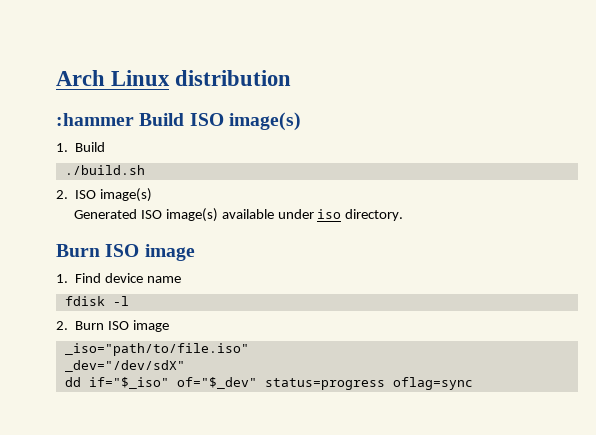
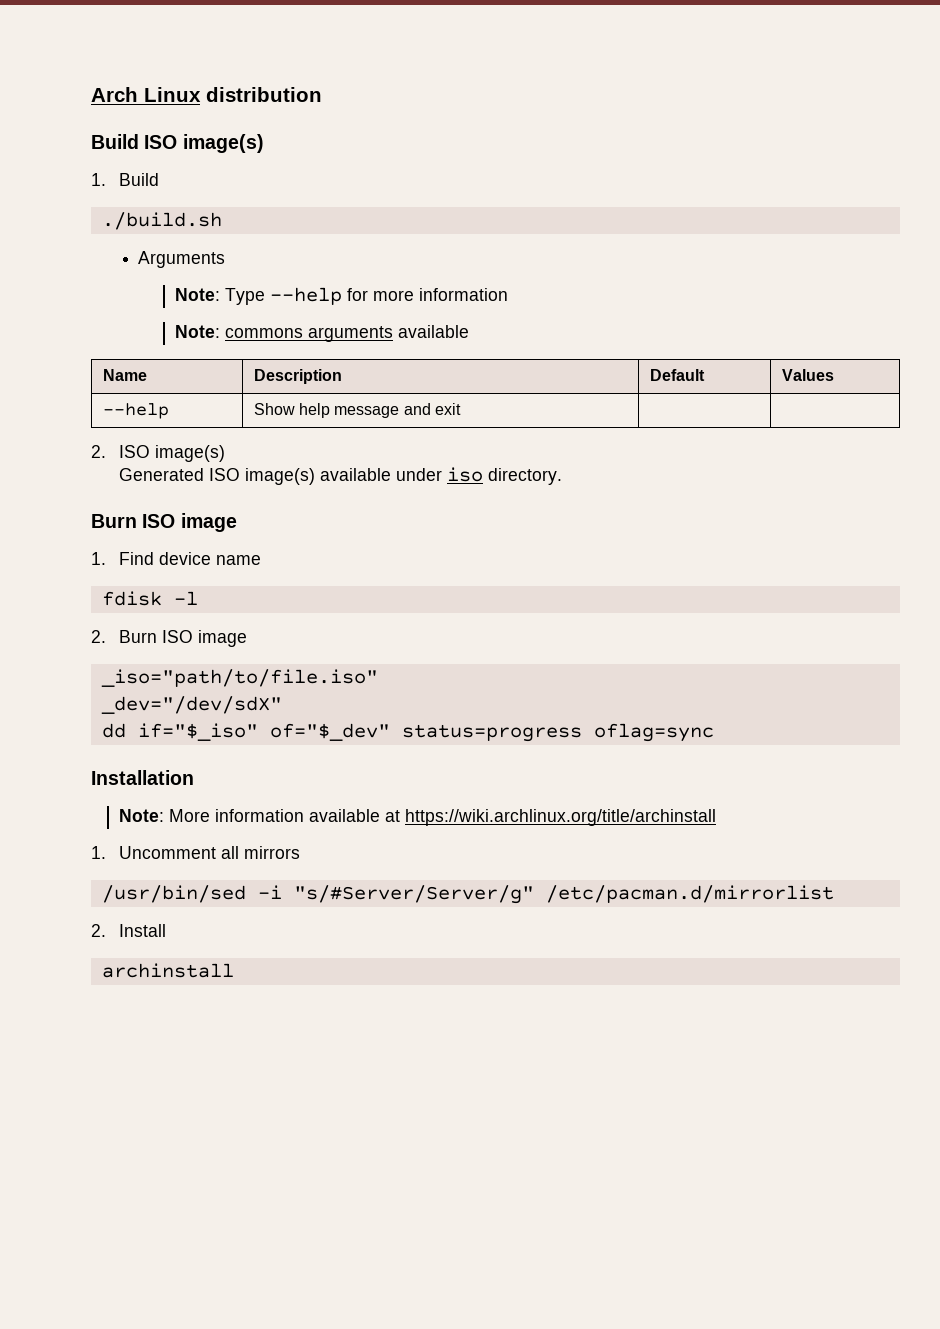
[56,113,134,126] :hammer -> (322, 94) none
(145, 170) none -> [138,251,226,268] [175,287,509,305] [175,325,470,342] [102,369,147,381] [253,369,342,384] [649,369,705,381] [781,369,834,381] [102,403,169,419] [253,403,462,418] // Arguments // Note: Type --help for more information // Note: commons arguments available // Name | Description | Default | Values // --help | Show help message and exit | |
(473, 383) none -> [91,770,194,785] [119,809,717,826] [91,846,301,859] [101,885,834,904] [91,924,167,937] [101,963,234,978] // Installation // Note: More information available at https://wiki.archlinux.org/title/archinstall // 1. Uncomment all mirrors // /usr/bin/sed -i "s/#Server/Server/g" /etc/pacman.d/mirrorlist // 2. Install // archinstall

